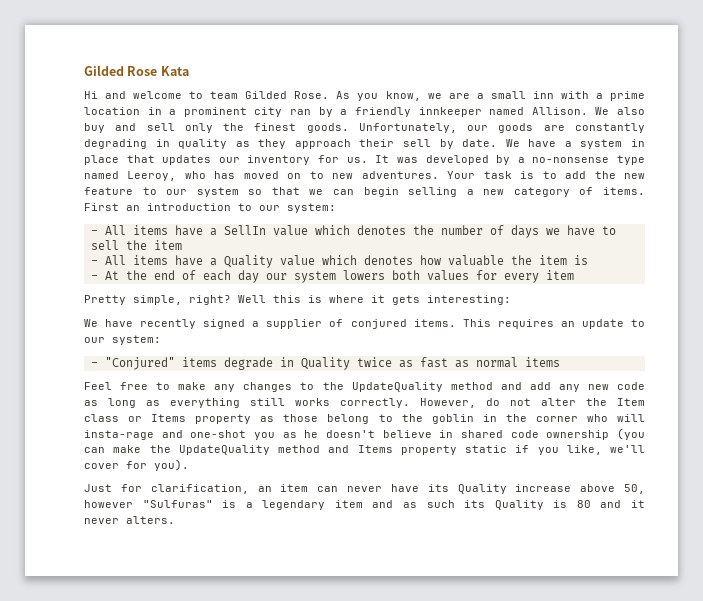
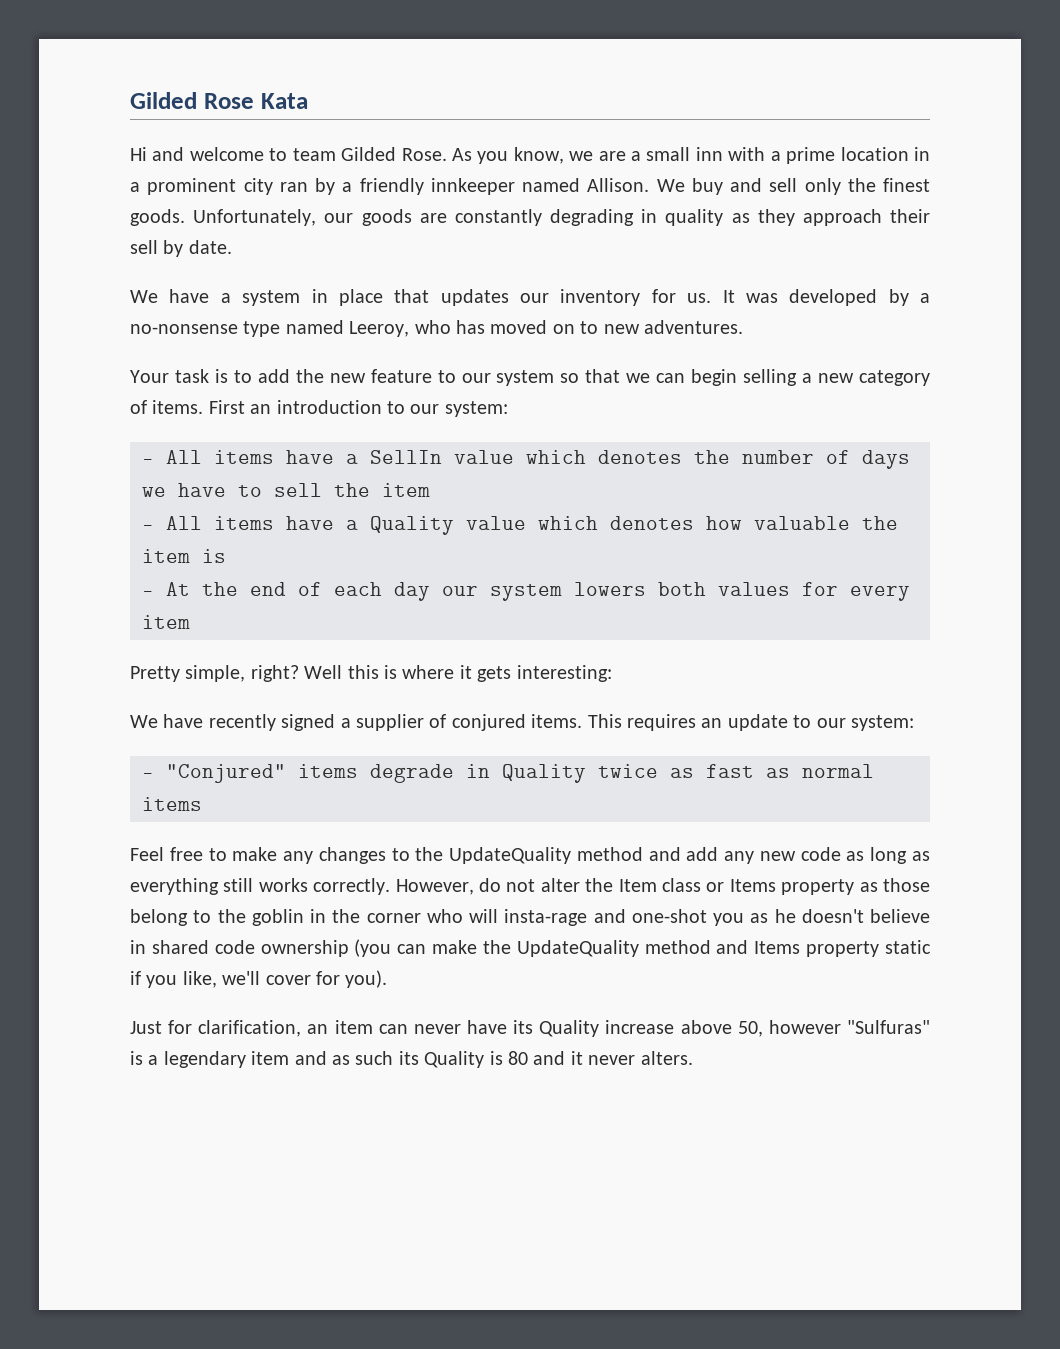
[617,107,646,115] also -> (685, 185) none
(498, 143) none -> (232, 247) //
(439, 175) none -> (743, 327) //

